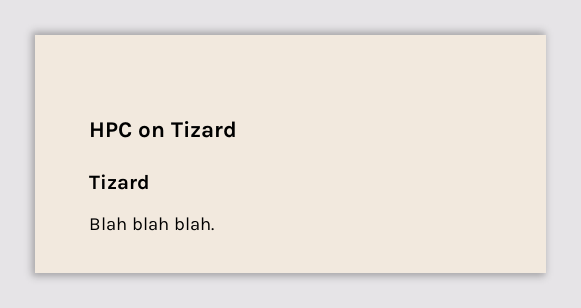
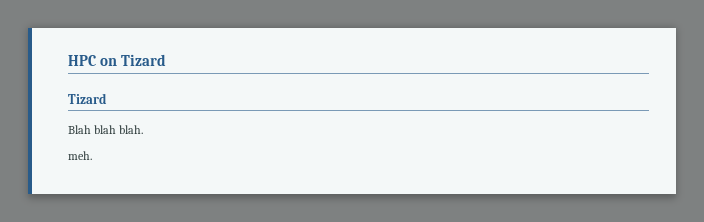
(214, 224) none -> [68,151,92,160] // meh.

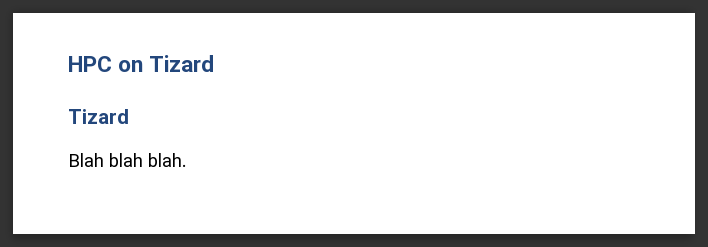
[68,151,92,160] // meh. -> (186, 160) none

